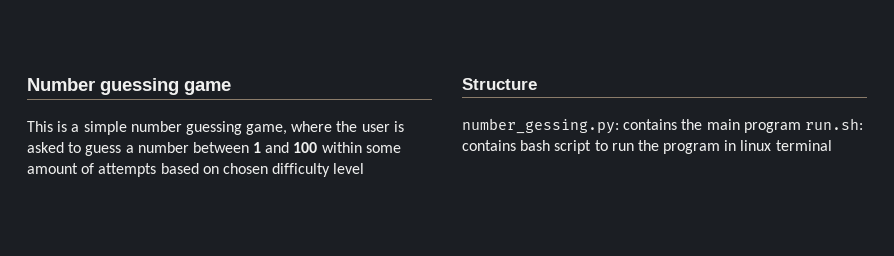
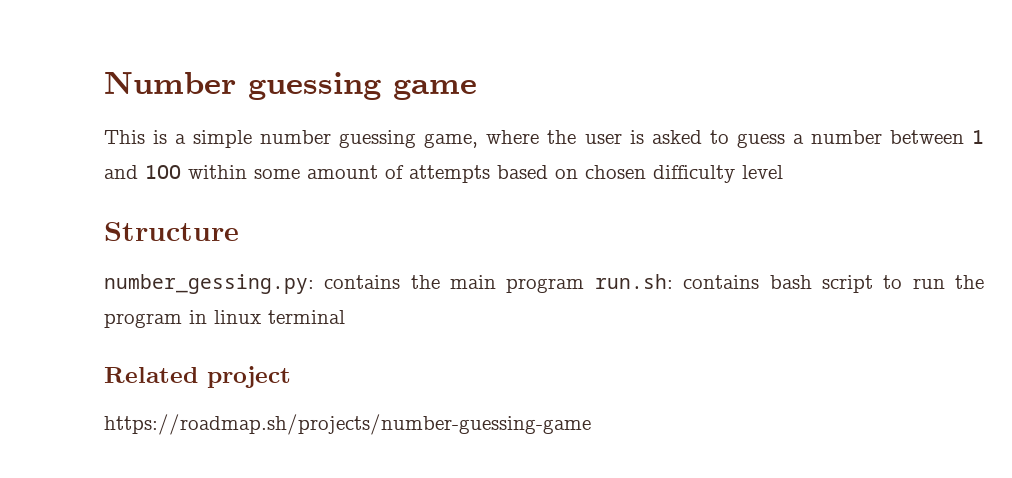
(832, 145) none -> [104,366,291,388] [104,414,591,435] // Related project // https://roadmap.sh/projects/number-guessing-game

